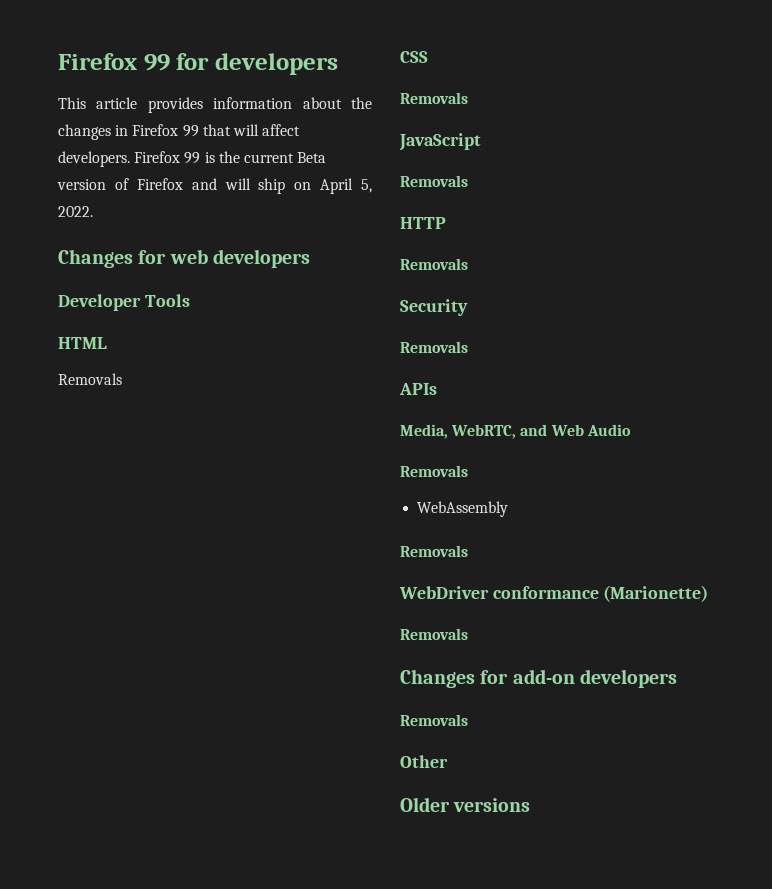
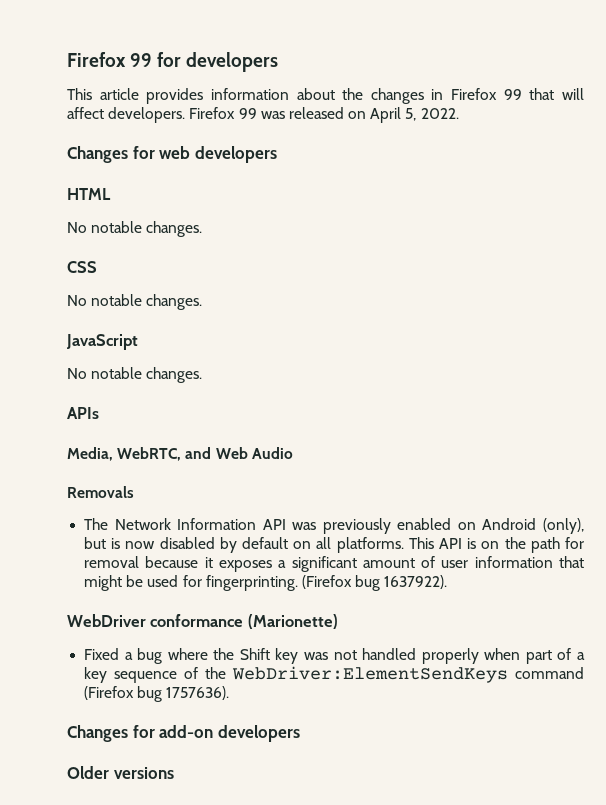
[204,151,327,163] [57,178,286,194] is the current Beta version of Firefox and will ship -> [260,107,344,119] was released
[58,294,190,311] // Developer Tools -> (277, 154) none
[58,373,122,385] [400,51,428,63] [400,92,468,104] [399,133,481,151] [400,175,468,187] [400,217,446,229] [400,258,468,270] [400,299,468,316] [400,341,468,353] Removals // CSS // Removals // JavaScript // Removals // HTTP // Removals // Security // Removals -> [67,221,203,237] [67,261,97,273] [67,294,203,310] [66,334,138,350] [67,367,203,383] No notable changes. // CSS // No notable changes. // JavaScript // No notable changes.
[417,501,509,517] [400,545,468,557] [399,585,709,602] [400,628,468,640] WebAssembly // Removals // WebDriver conformance (Marionette) // Removals -> [84,518,584,534] [84,537,584,553] [84,556,584,572] [84,575,448,591] [67,614,338,629] [84,648,585,664] [84,666,584,683] [84,686,230,702] The Network Information API was previously enabled on Android (only), but is now disabled by default on all platforms. This API is on the path for removal because it exposes a significant amount of user information that might be used for fingerprinting. (Firefox bug 1637922). // WebDriver conformance (Marionette) // Fixed a bug where the Shift key was not handled properly when part of a key sequence of the WebDriver:ElementSendKeys command (Firefox bug 1757636).
[400,714,468,726] [400,755,448,768] // Removals // Other -> (300, 733) none

